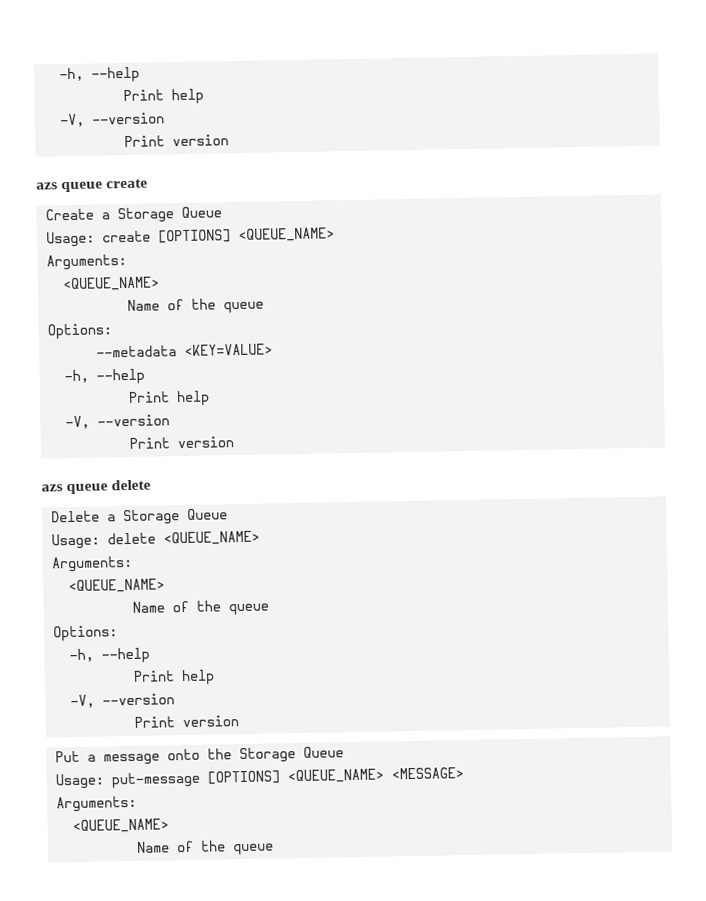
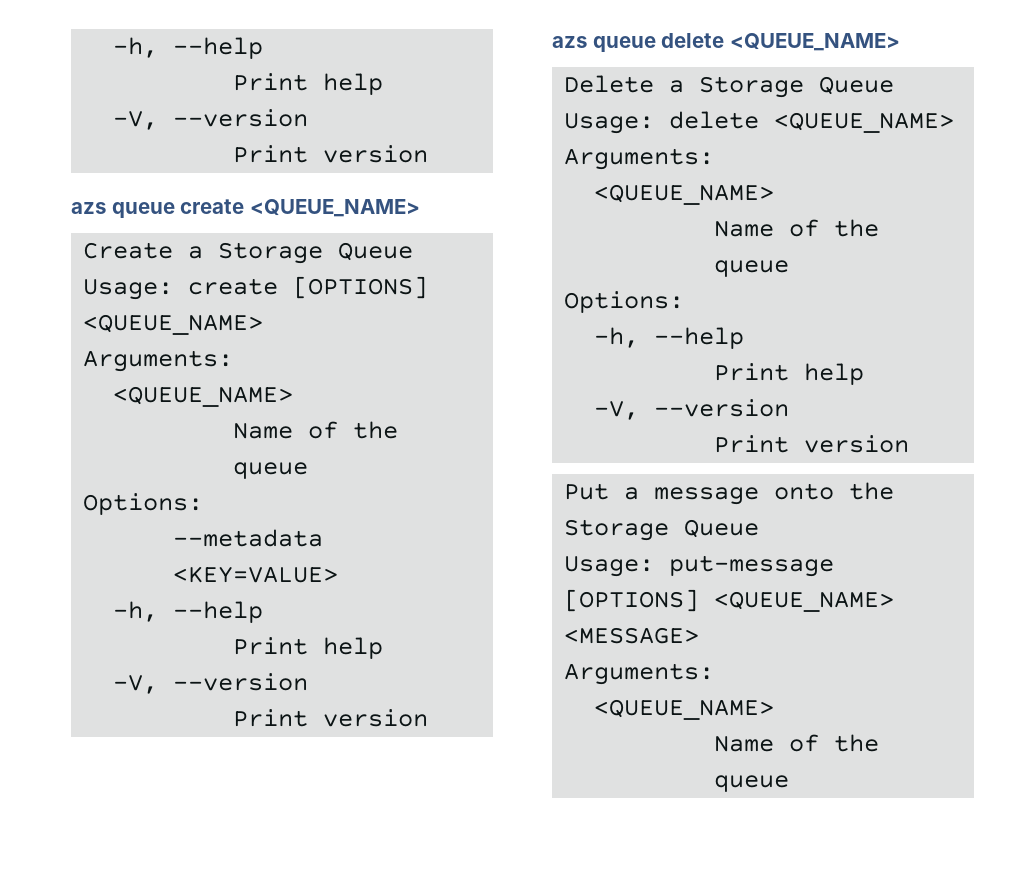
(149, 183) none -> [249,199,420,217] <QUEUE_NAME>
(152, 485) none -> [729,33,900,51] <QUEUE_NAME>

